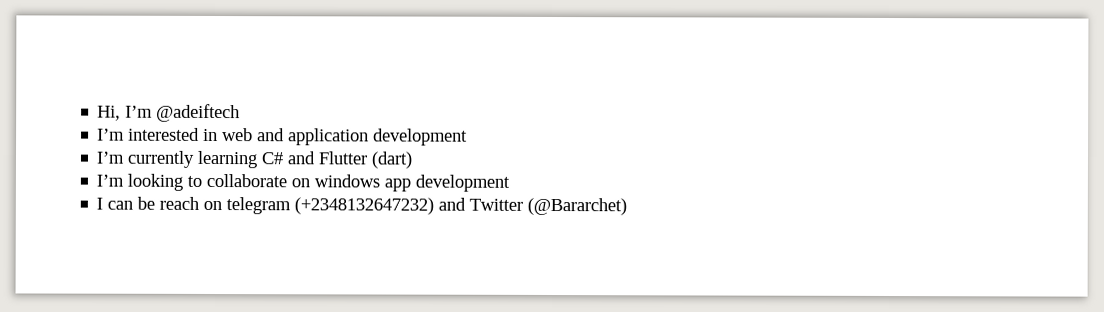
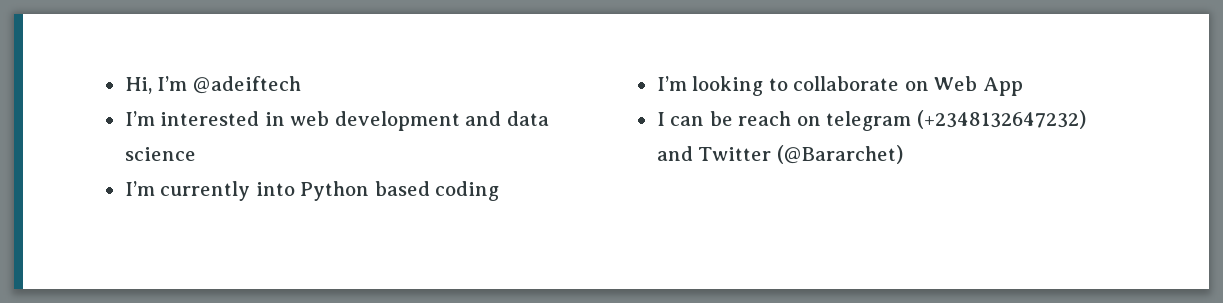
[257,128,469,146] [96,150,414,169] and application development // I’m currently learning C# and Flutter (dart) -> [334,111,549,131] [124,147,196,161] [124,181,500,201] development and data science // I’m currently into Python based coding
[314,174,511,192] windows app development -> [934,76,1023,96] Web App

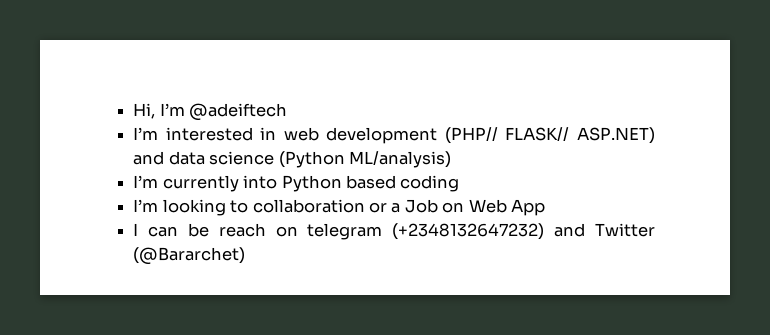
(460, 121) none -> [444,127,655,144] (PHP// FLASK// ASP.NET)
(196, 154) none -> [278,151,451,168] (Python ML/analysis)
[793,76,900,91] collaborate -> [252,199,438,213] collaboration or a Job

